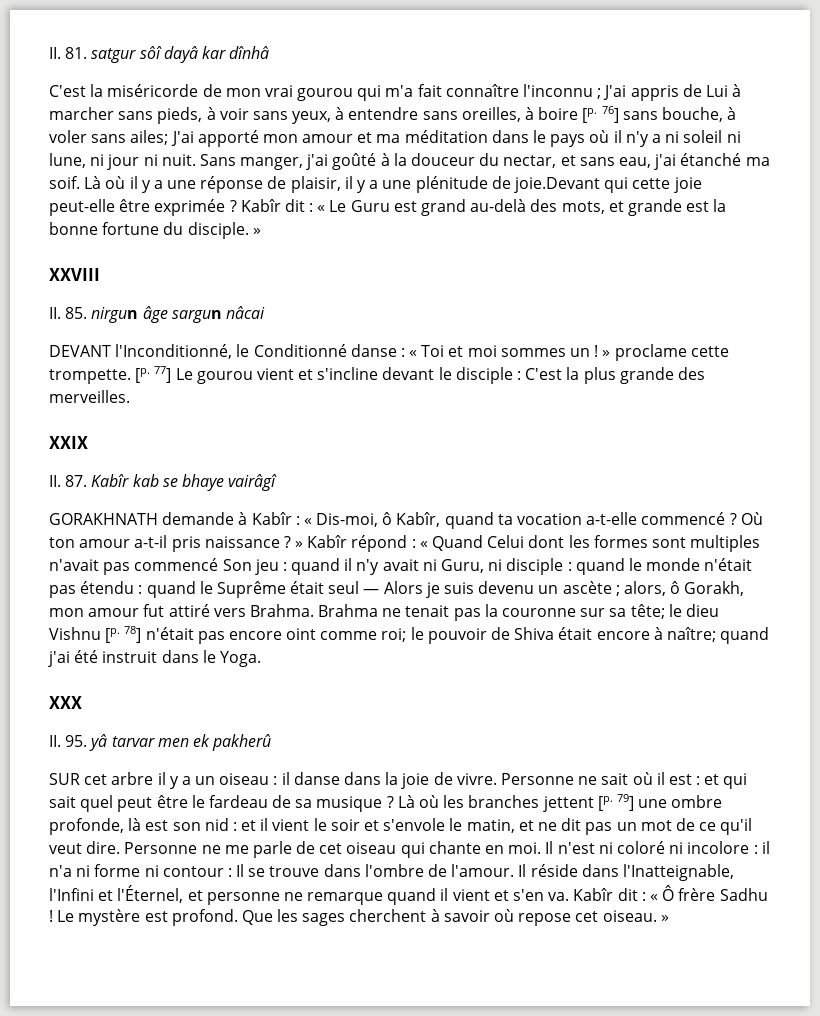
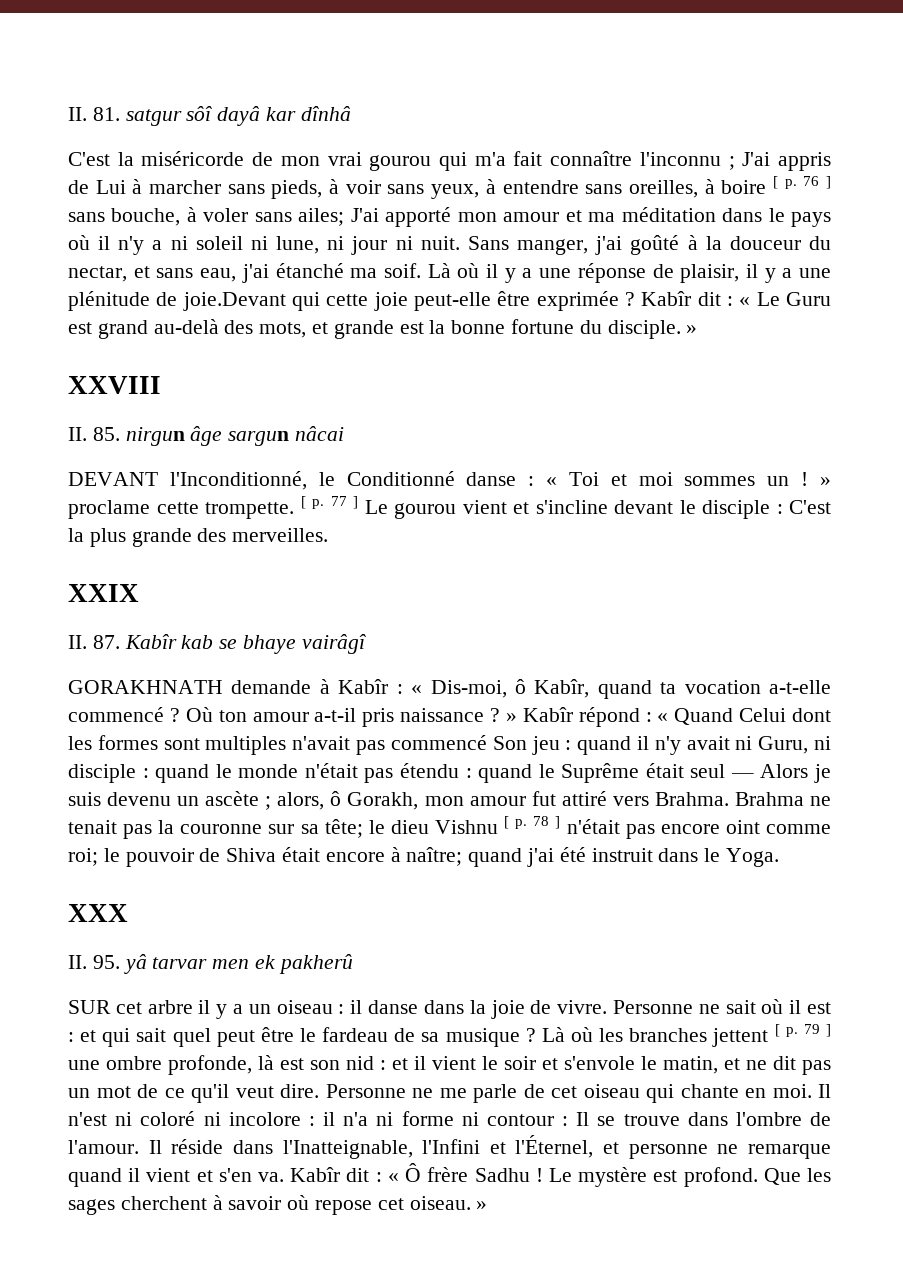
[582,106,619,123] [p. 76] -> [772,176,832,189] [ p. 76 ]
[135,366,172,383] [p. 77] -> [300,496,358,509] [ p. 77 ]
[105,626,142,643] [p. 78] -> [504,816,561,829] [ p. 78 ]
[597,794,634,811] [p. 79] -> [774,1024,831,1037] [ p. 79 ]

